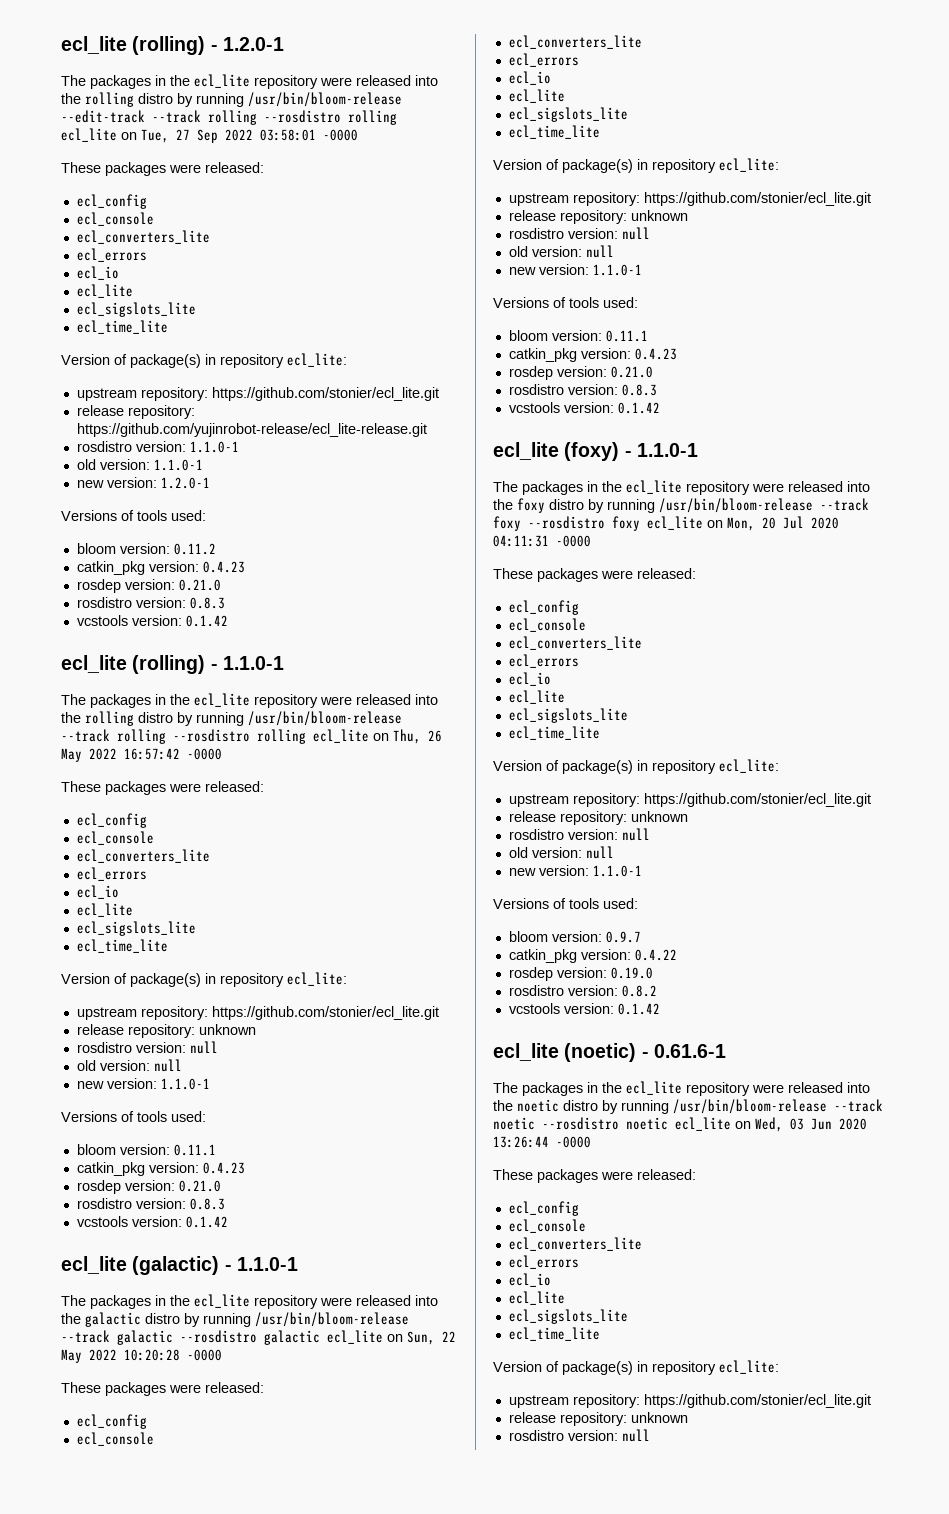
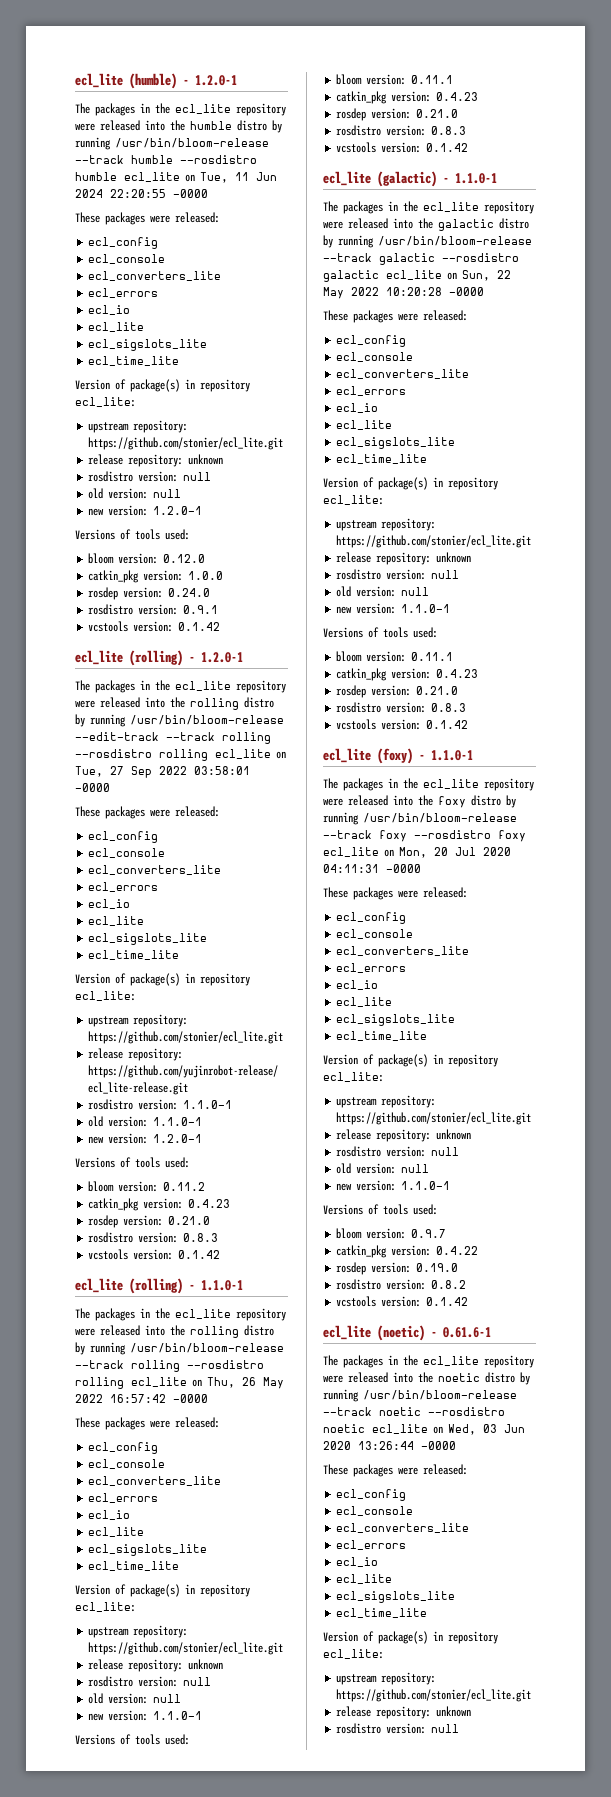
[61,36,127,54] ecl_lite -> [75,73,237,89] [75,103,286,116] [75,120,282,133] [75,137,269,150] [75,155,257,164] [75,172,277,183] [75,189,208,198] [75,212,220,225] [88,237,159,249] [88,254,166,264] [88,271,222,281] [88,288,159,298] [88,305,131,315] [88,322,145,332] [88,339,208,351] [88,356,180,366] [75,379,250,392] [75,397,136,407] [88,420,189,433] [88,437,284,450] [88,454,224,467] [88,471,212,482] [88,488,182,499] [88,505,203,516] [75,529,190,540] [88,553,206,564] [88,570,224,583] [88,587,211,600] [88,604,219,615] [88,621,221,632] [75,650,123,665] ecl_lite (humble) - 1.2.0-1 // The packages in the ecl_lite repository were released into the humble distro by running /usr/bin/bloom-release --track humble --rosdistro humble ecl_lite on Tue, 11 Jun 2024 22:20:55 -0000 // These packages were released: // ecl_config // ecl_console // ecl_converters_lite // ecl_errors // ecl_io // ecl_lite // ecl_sigslots_lite // ecl_time_lite // Version of package(s) in repository ecl_lite: // upstream repository: https://github.com/stonier/ecl_lite.git // release repository: unknown // rosdistro version: null // old version: null // new version: 1.2.0-1 // Versions of tools used: // bloom version: 0.12.0 // catkin_pkg version: 1.0.0 // rosdep version: 0.24.0 // rosdistro version: 0.9.1 // vcstools version: 0.1.42 // ecl_lite

